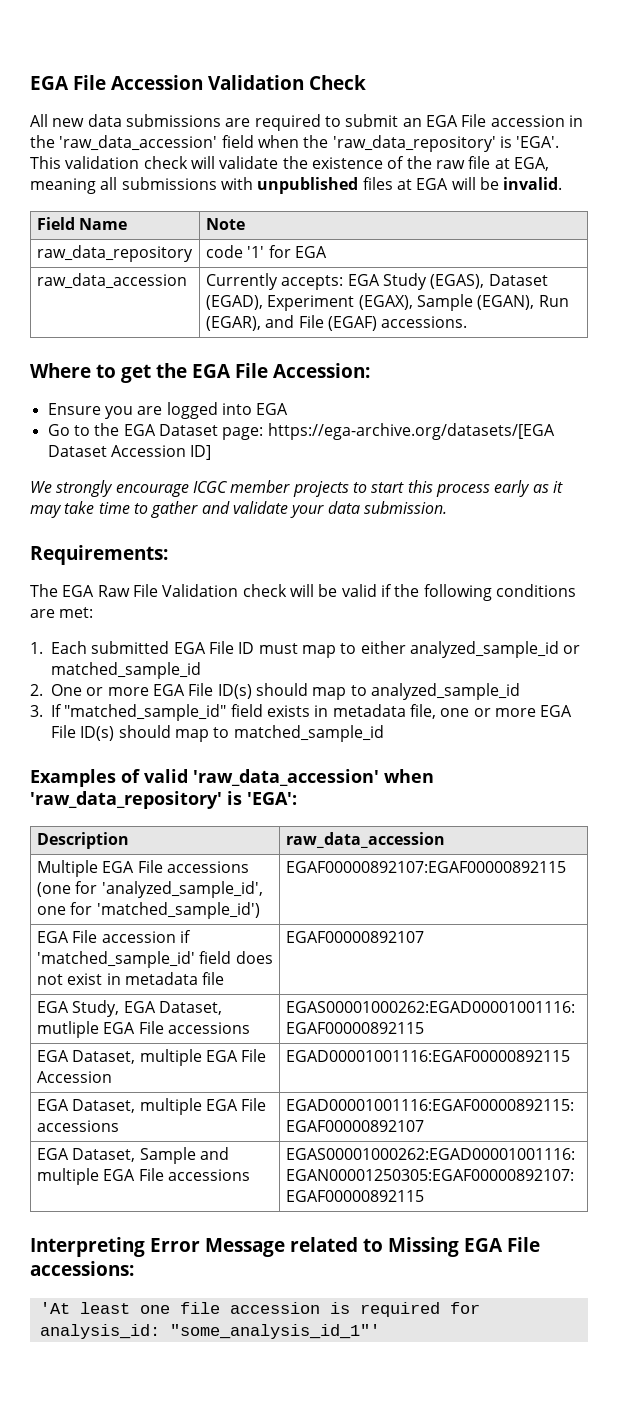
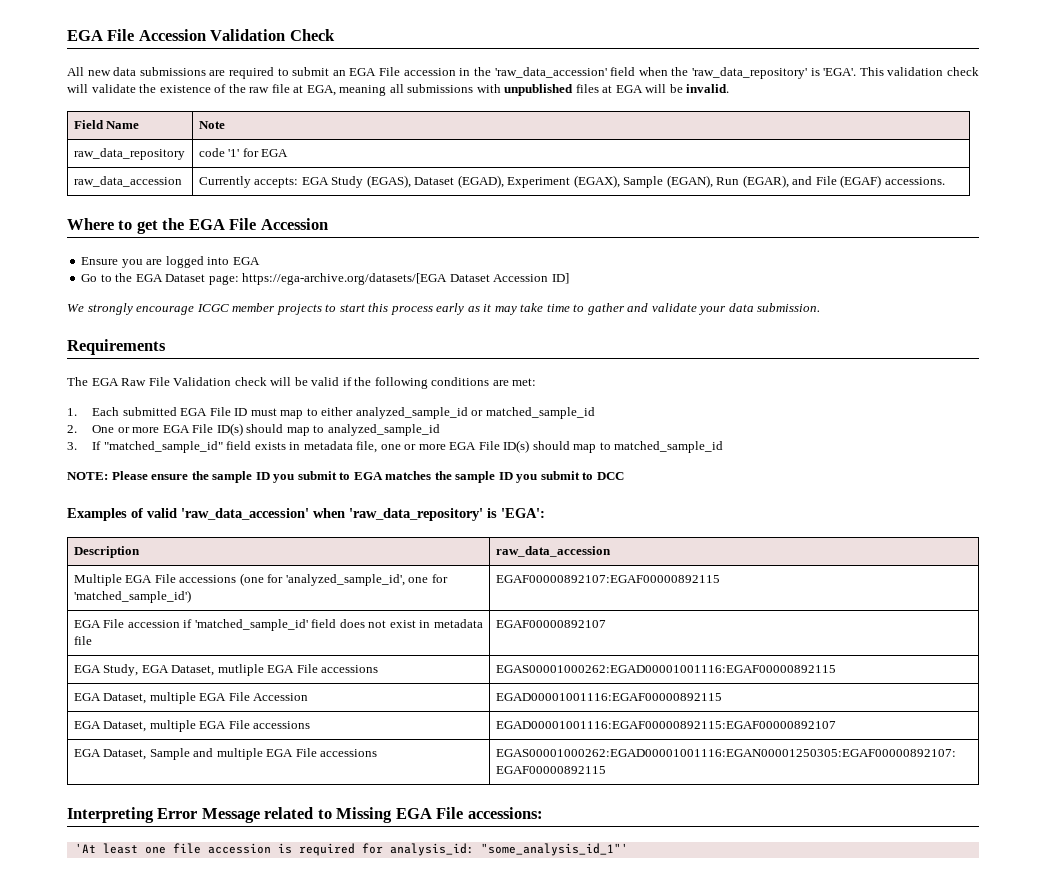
[273,363,370,378] Accession: -> [260,218,328,230] Accession
[30,545,168,565] Requirements: -> [67,339,166,355] Requirements
(384, 733) none -> [67,471,624,483] // NOTE: Please ensure the sample ID you submit to EGA matches the sample ID you submit to DCC

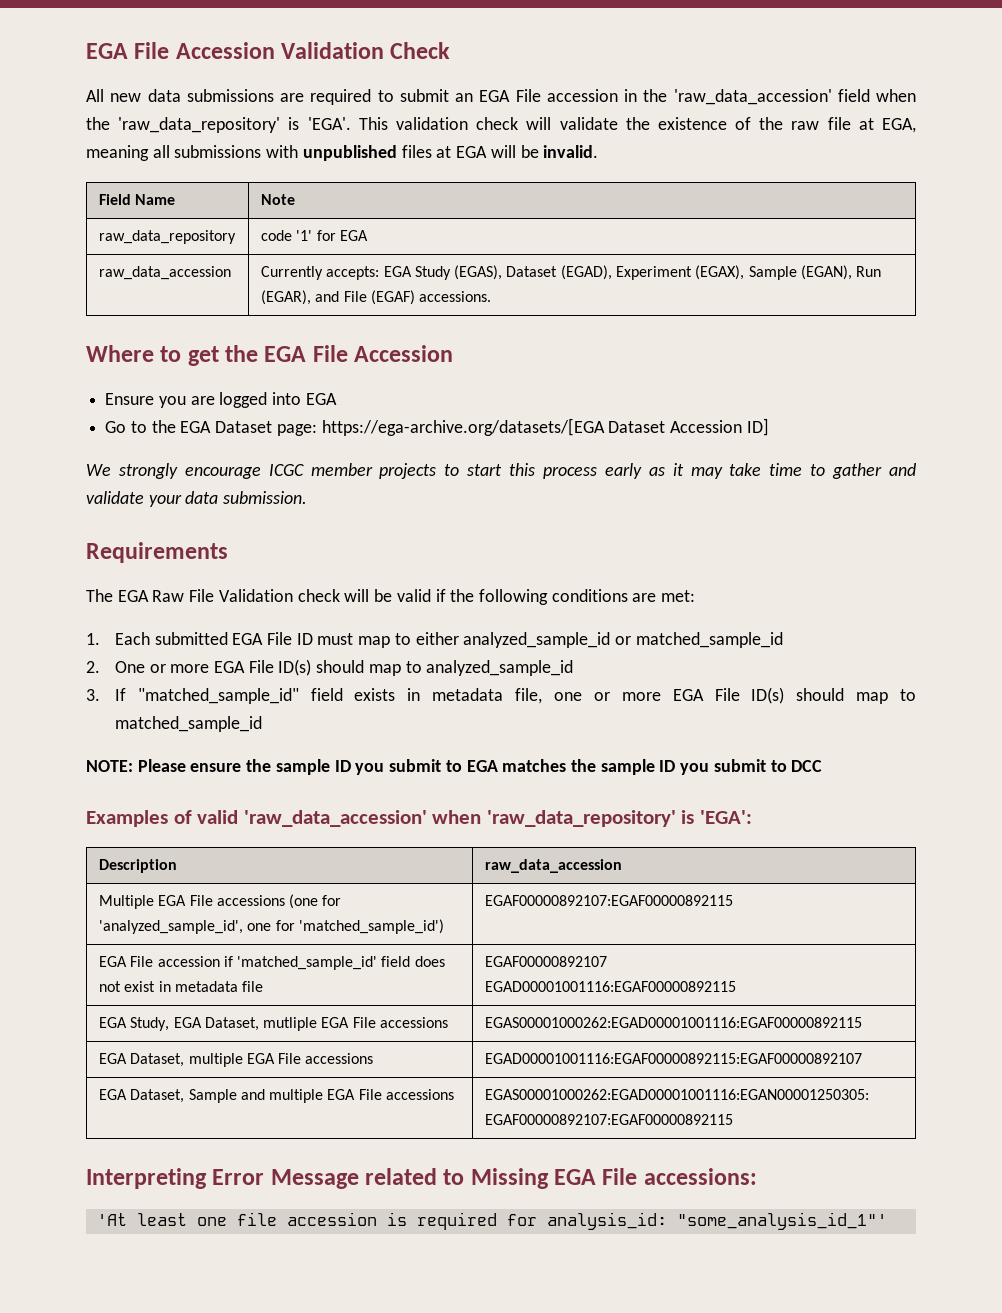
(606, 624) none -> [484,981,736,992] // EGAD00001001116:EGAF00000892115
[73,692,309,704] [495,693,722,701] // EGA Dataset, multiple EGA File Accession | EGAD00001001116:EGAF00000892115 -> (862, 1022) none

